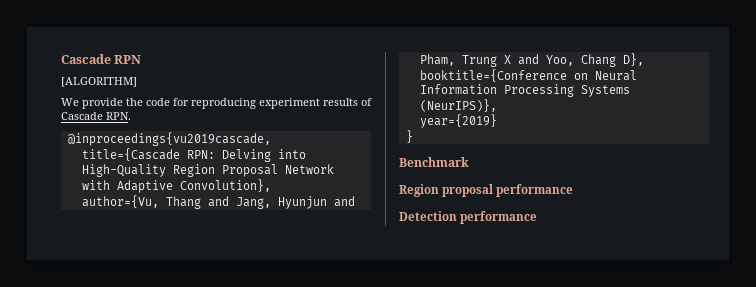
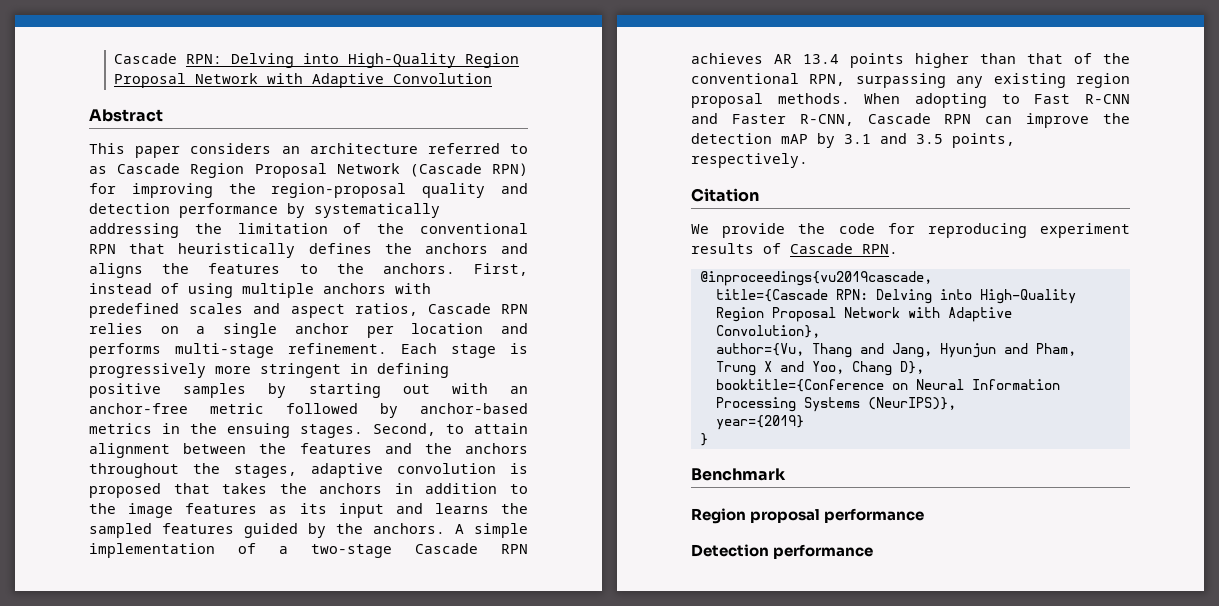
[61,54,142,64] [61,77,137,87] Cascade RPN // [ALGORITHM] -> [114,53,520,68] [114,73,493,88] [89,109,163,122] [89,143,528,158] [89,163,528,178] [89,183,528,198] [89,203,440,218] [89,223,528,238] [89,243,528,258] [89,263,528,278] [89,283,431,298] [89,303,528,318] [89,323,528,338] [89,343,528,358] [89,363,449,378] [89,383,528,398] [89,403,528,418] [89,423,528,438] [89,443,528,458] [89,463,528,478] [89,483,528,498] [89,503,528,518] [89,523,528,538] [89,543,528,558] [691,53,1130,68] [691,73,1130,88] [691,93,1130,108] [691,113,1130,128] [691,133,1015,148] [691,153,808,168] [691,188,759,202] Cascade RPN: Delving into High-Quality Region Proposal Network with Adaptive Convolution // Abstract // This paper considers an architecture referred to as Cascade Region Proposal Network (Cascade RPN) for improving the region-proposal quality and detection performance by systematically addressing the limitation of the conventional RPN that heuristically defines the anchors and aligns the features to the anchors. First, instead of using multiple anchors with predefined scales and aspect ratios, Cascade RPN relies on a single anchor per location and performs multi-stage refinement. Each stage is progressively more stringent in defining positive samples by starting out with an anchor-free metric followed by anchor-based metrics in the ensuing stages. Second, to attain alignment between the features and the anchors throughout the stages, adaptive convolution is proposed that takes the anchors in addition to the image features as its input and learns the sampled features guided by the anchors. A simple implementation of a two-stage Cascade RPN achieves AR 13.4 points higher than that of the conventional RPN, surpassing any existing region proposal methods. When adopting to Fast R-CNN and Faster R-CNN, Cascade RPN can improve the detection mAP by 3.1 and 3.5 points, respectively. // Citation

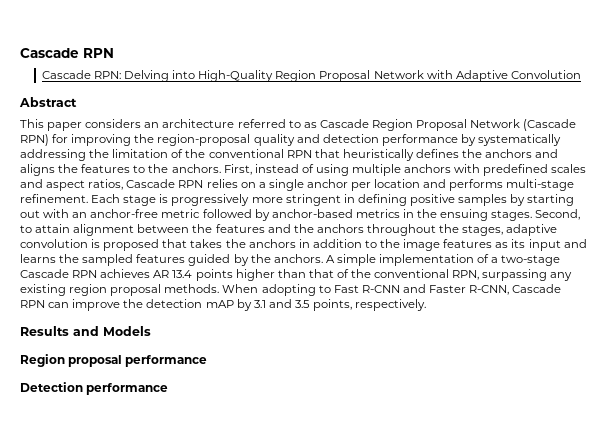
[114,53,178,64] Cascade -> [20,48,114,58] [41,70,91,79] Cascade RPN // Cascade
[691,188,759,202] [691,223,1130,238] [691,243,898,254] [699,271,932,286] [715,289,1076,304] [715,307,1012,322] [715,325,820,338] [715,343,1076,358] [715,361,924,376] [715,379,1060,392] [715,397,956,412] [715,415,804,430] [699,433,708,446] [691,468,786,481] Citation // We provide the code for reproducing experiment results of Cascade RPN. // @inproceedings{vu2019cascade, // title={Cascade RPN: Delving into High-Quality Region Proposal Network with Adaptive Convolution}, // author={Vu, Thang and Jang, Hyunjun and Pham, Trung X and Yoo, Chang D}, // booktitle={Conference on Neural Information Processing Systems (NeurIPS)}, // year={2019} // } // Benchmark -> [20,326,151,336] Results and Models

